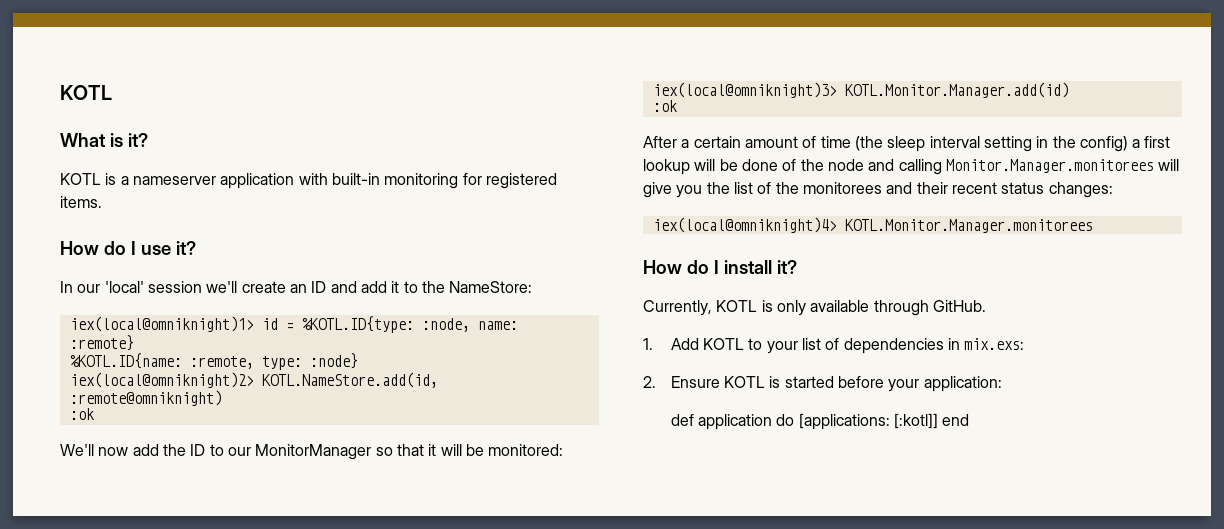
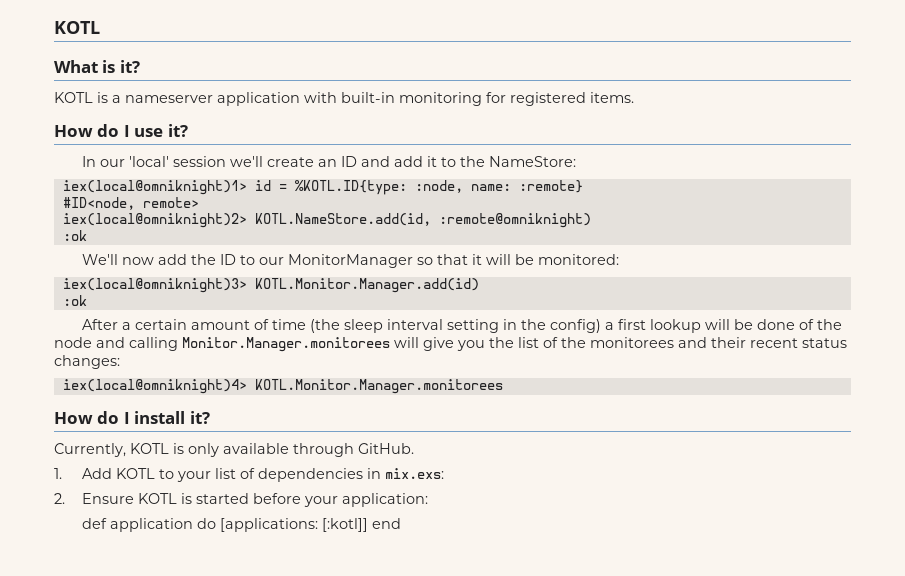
[69,353,358,370] %KOTL.ID{name: :remote, type: :node} -> [62,197,199,210] #ID<node, remote>

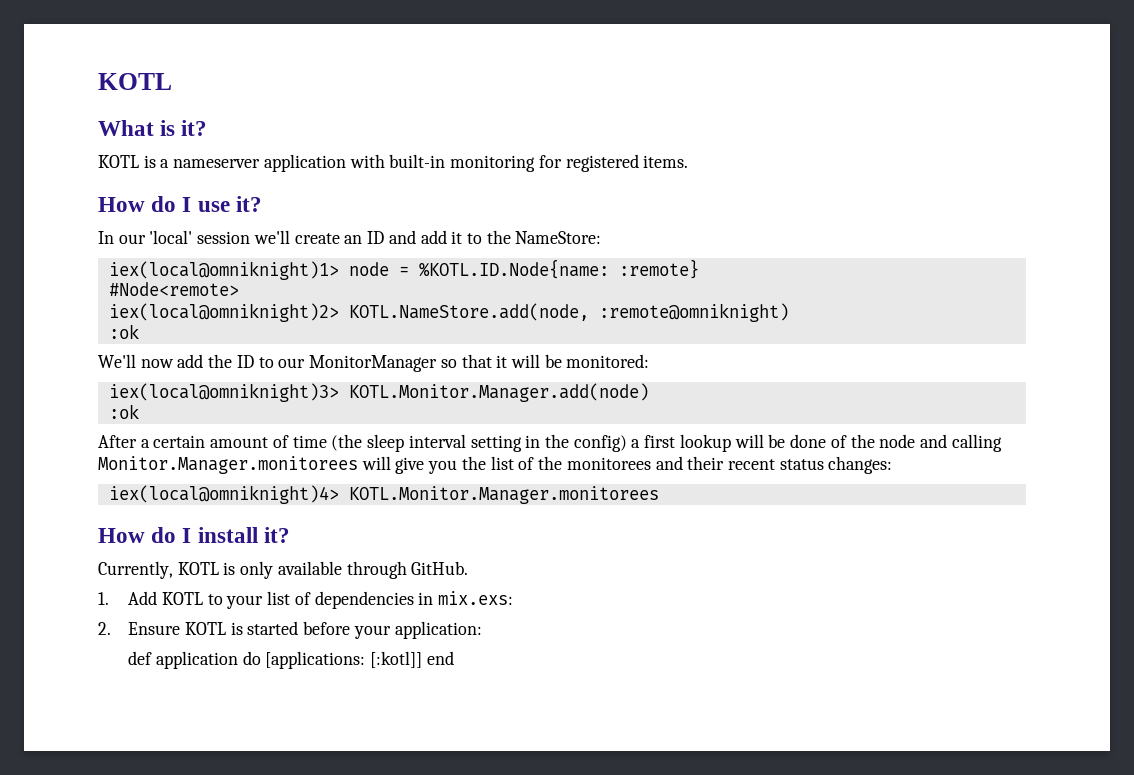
[254,180,511,195] id = %KOTL.ID{type: :node, name: -> [348,259,609,279] node = %KOTL.ID.Node{name:
[62,197,199,210] #ID<node, remote> -> [108,282,239,296] #Node<remote>
[254,213,431,226] KOTL.NameStore.add(id, -> [348,303,589,321] KOTL.NameStore.add(node,
[254,278,479,293] KOTL.Monitor.Manager.add(id) -> [348,383,649,402] KOTL.Monitor.Manager.add(node)

